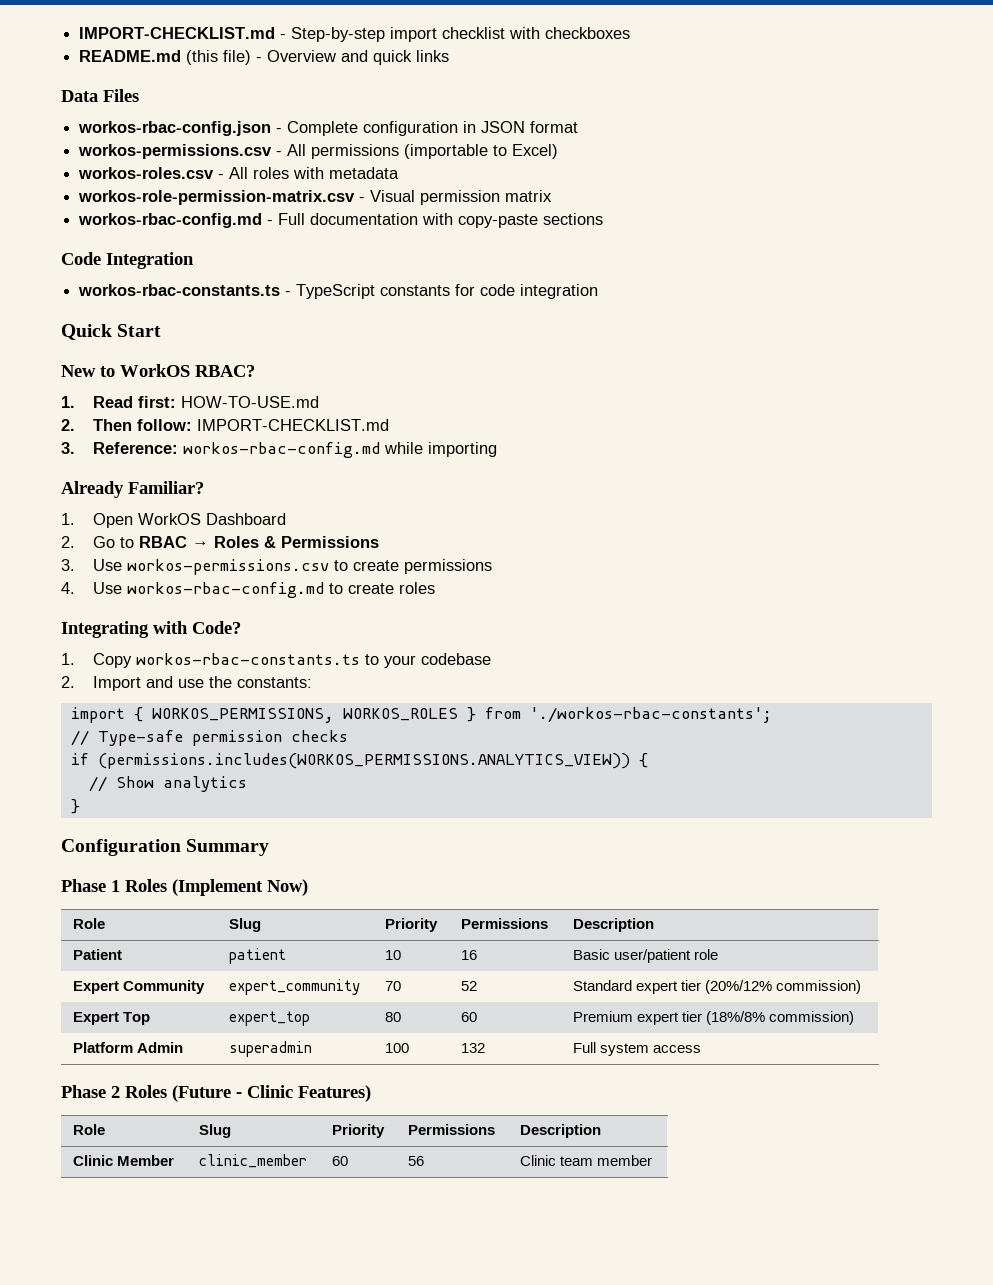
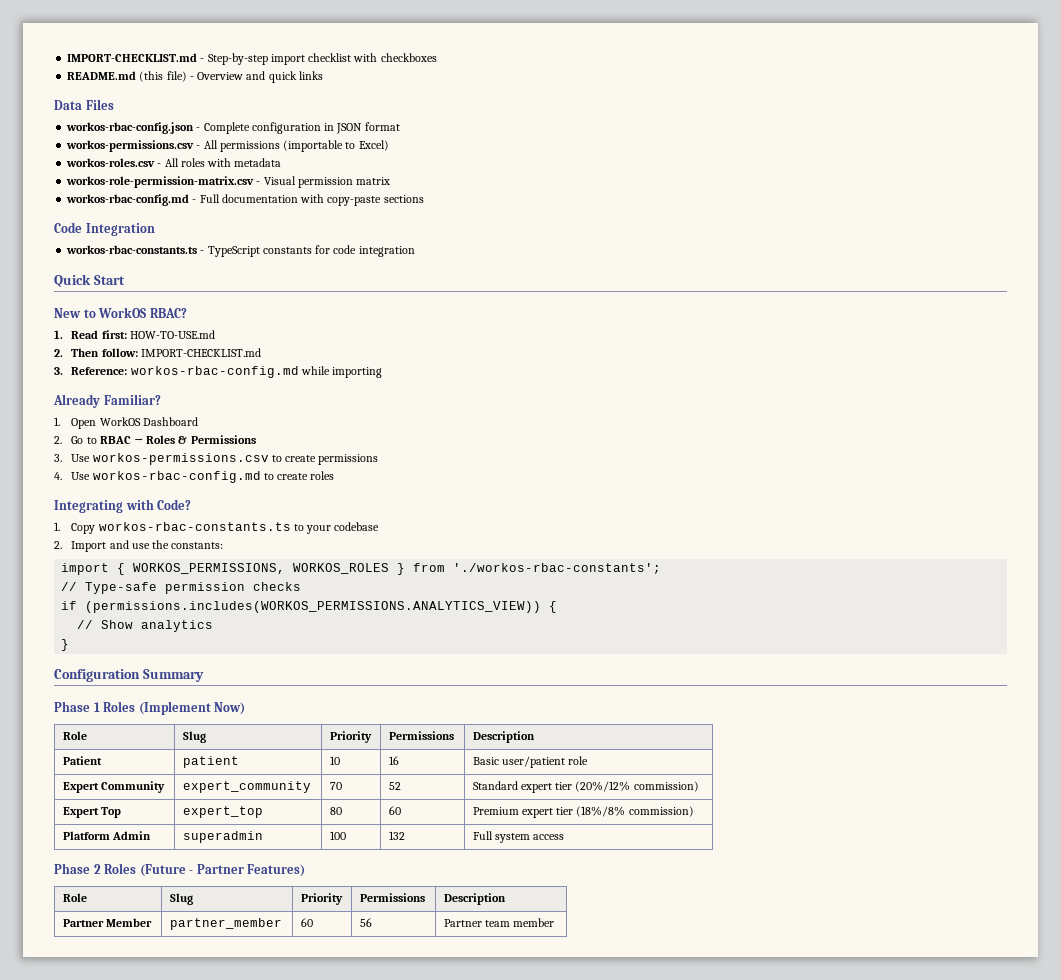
[247,1085,293,1098] Clinic -> [196,864,244,874] Partner
[72,1155,113,1166] Clinic -> [62,919,104,927] Partner
[198,1154,307,1168] clinic_member -> [169,918,282,930] partner_member
[519,1155,556,1166] Clinic -> [443,919,482,927] Partner

